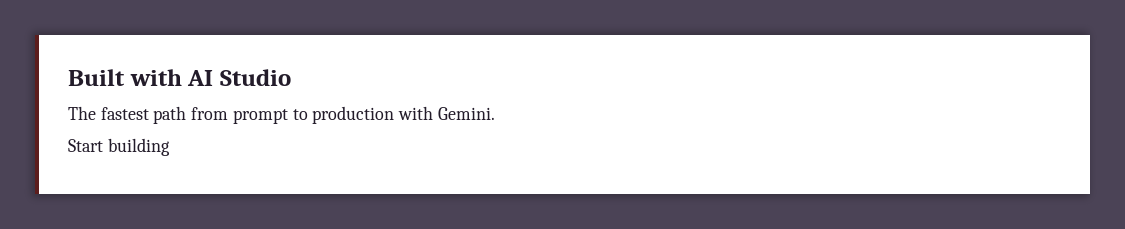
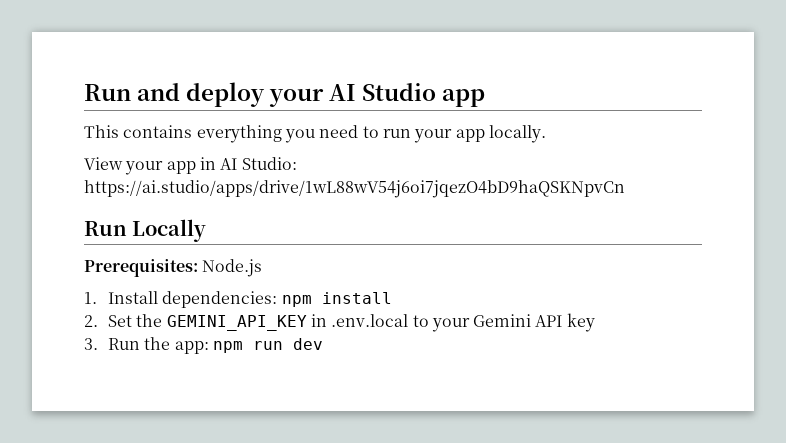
[68,69,291,86] [68,106,495,124] [68,138,170,156] Built with AI Studio // The fastest path from prompt to production with Gemini. // Start building -> [84,82,486,107] [84,125,546,143] [84,157,297,175] [84,180,625,198] [84,219,207,242] [84,259,263,277] [84,291,392,308] [84,313,595,332] [84,337,323,354] Run and deploy your AI Studio app // This contains everything you need to run your app locally. // View your app in AI Studio: https://ai.studio/apps/drive/1wL88wV54j6oi7jqezO4bD9haQSKNpvCn // Run Locally // Prerequisites: Node.js // 1. Install dependencies: npm install // 2. Set the GEMINI_API_KEY in .env.local to your Gemini API key // 3. Run the app: npm run dev

